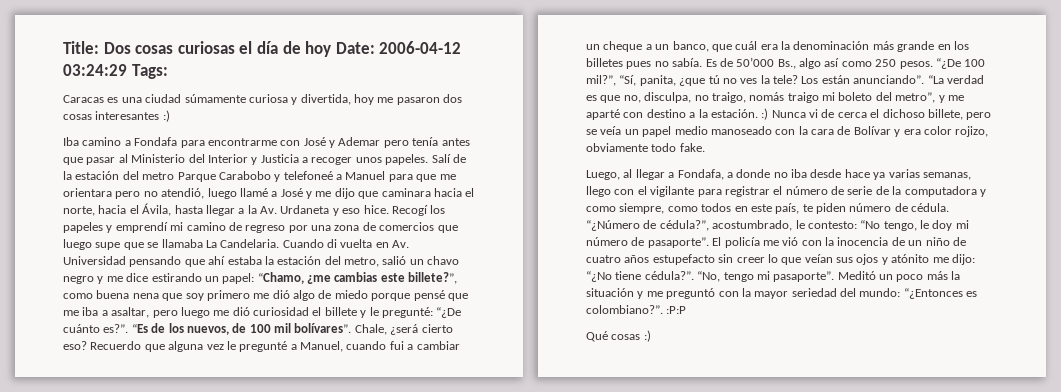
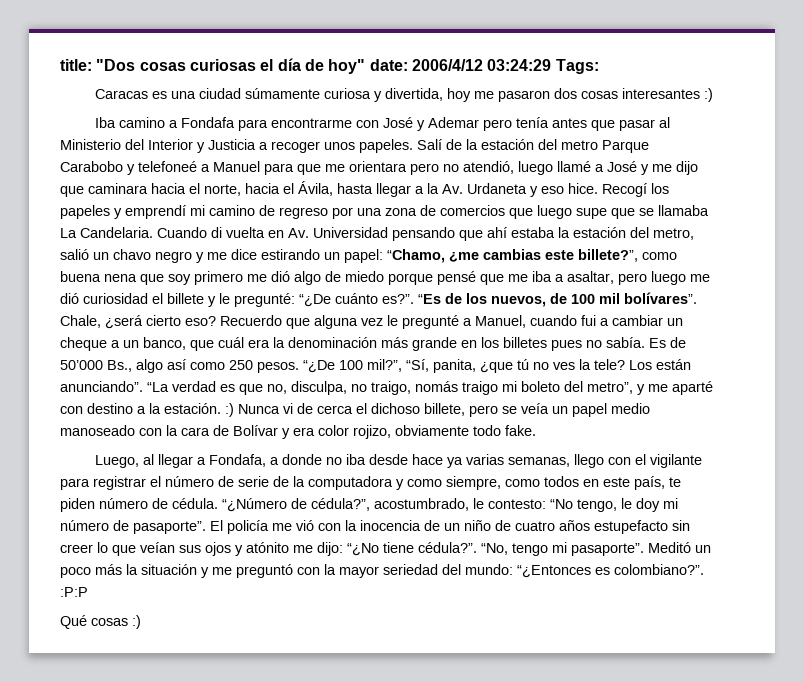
[63,41,131,54] Title: Dos -> [60,59,136,71] title: "Dos
[305,41,462,57] hoy Date: 2006-04-12 -> [328,59,483,74] hoy" date: 2006/4/12

